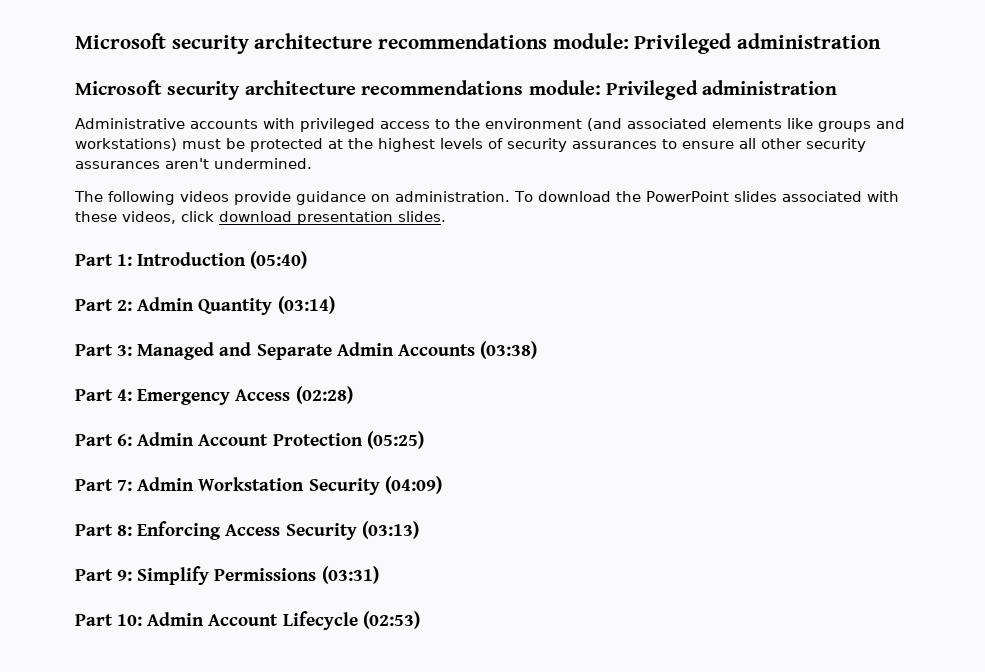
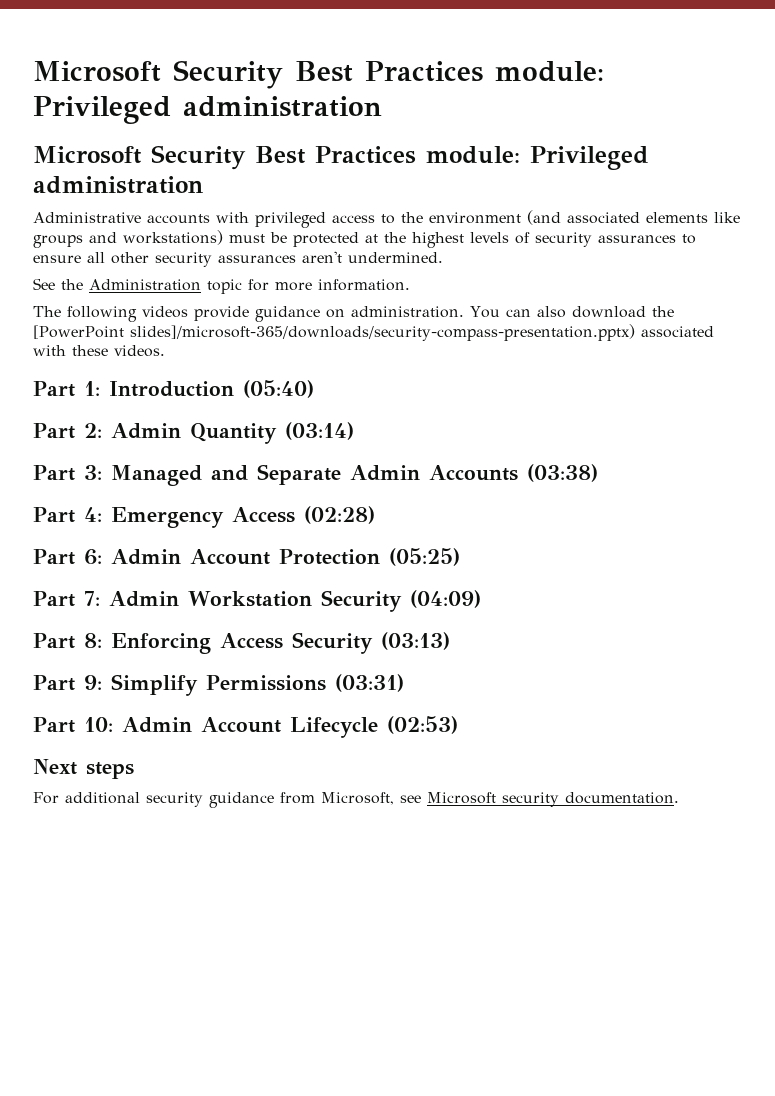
[75,33,548,54] Microsoft security architecture recommendations -> [33,60,483,89] Microsoft Security Best Practices
[167,80,524,100] security architecture recommendations -> [151,145,416,170] Security Best Practices
(312, 163) none -> [33,278,410,294] // See the Administration topic for more information.
[514,191,899,202] [75,211,446,225] To download the PowerPoint slides associated with these videos, click download presentation slides. -> [470,306,674,318] [33,324,714,341] [33,345,165,357] You can also download the [PowerPoint slides]/microsoft-365/downloads/security-compass-presentation.pptx) associated with these videos.
(420, 620) none -> [33,759,134,779] [33,792,679,808] // Next steps // For additional security guidance from Microsoft, see Microsoft security documentation.

